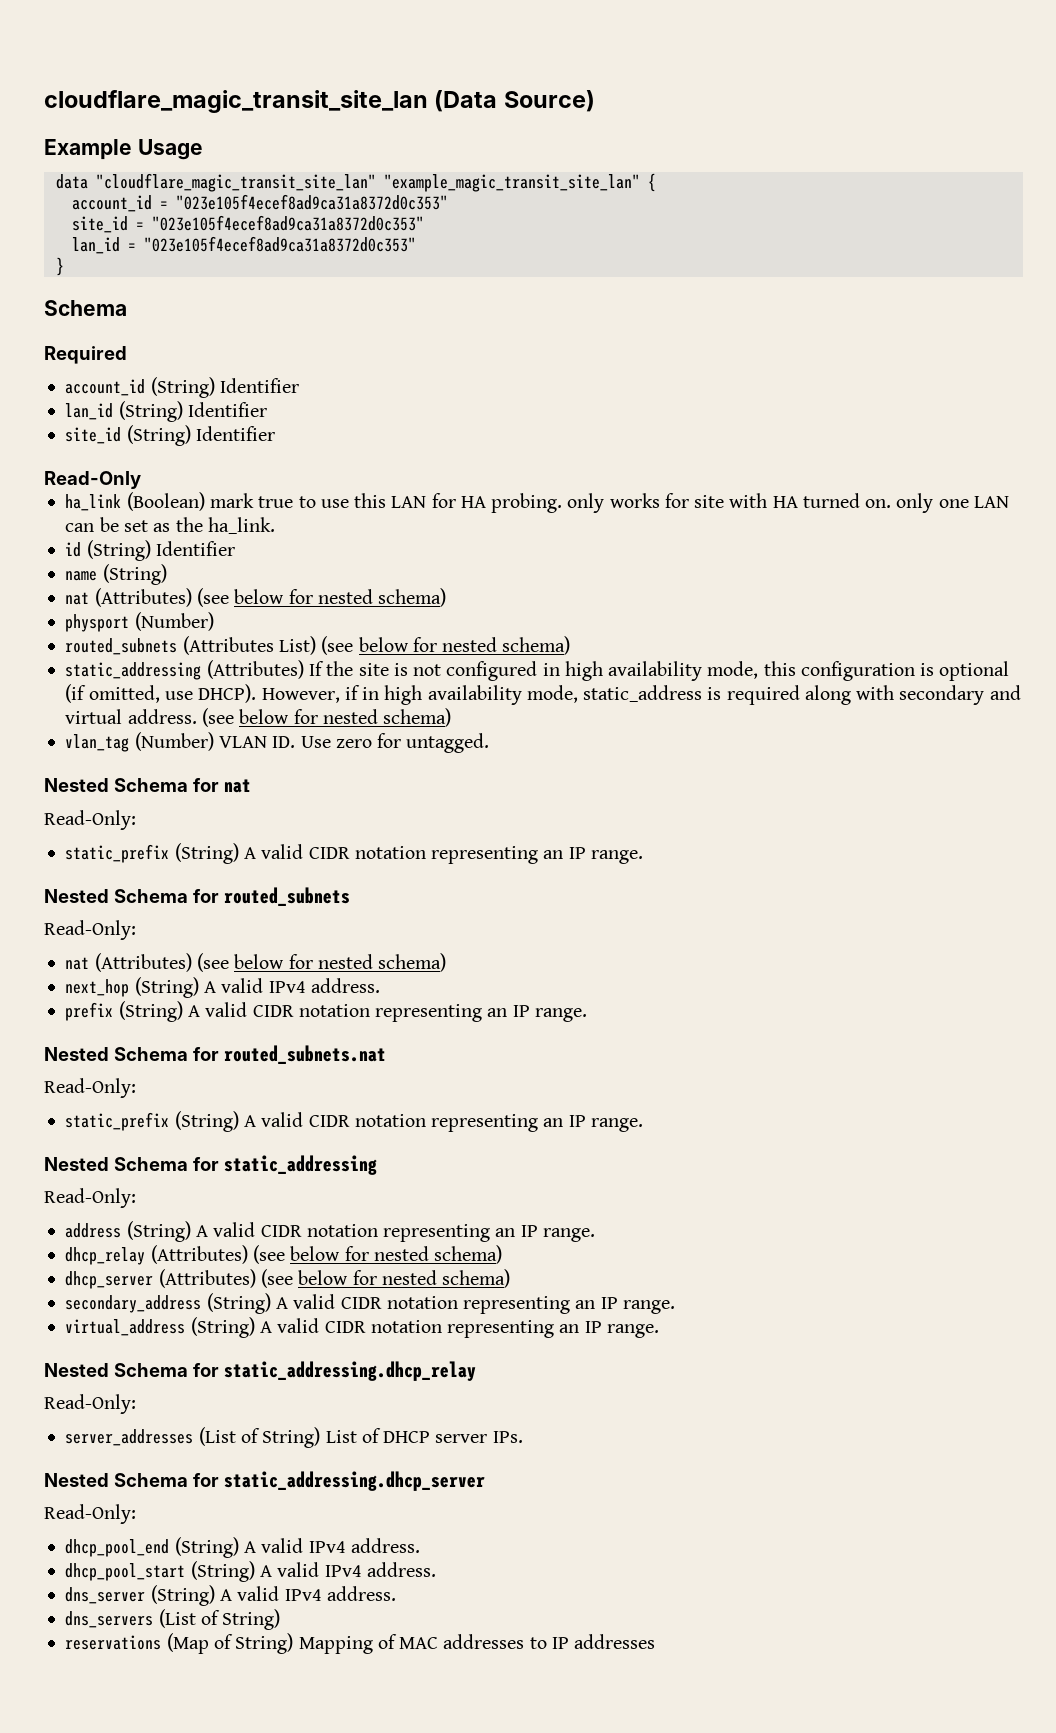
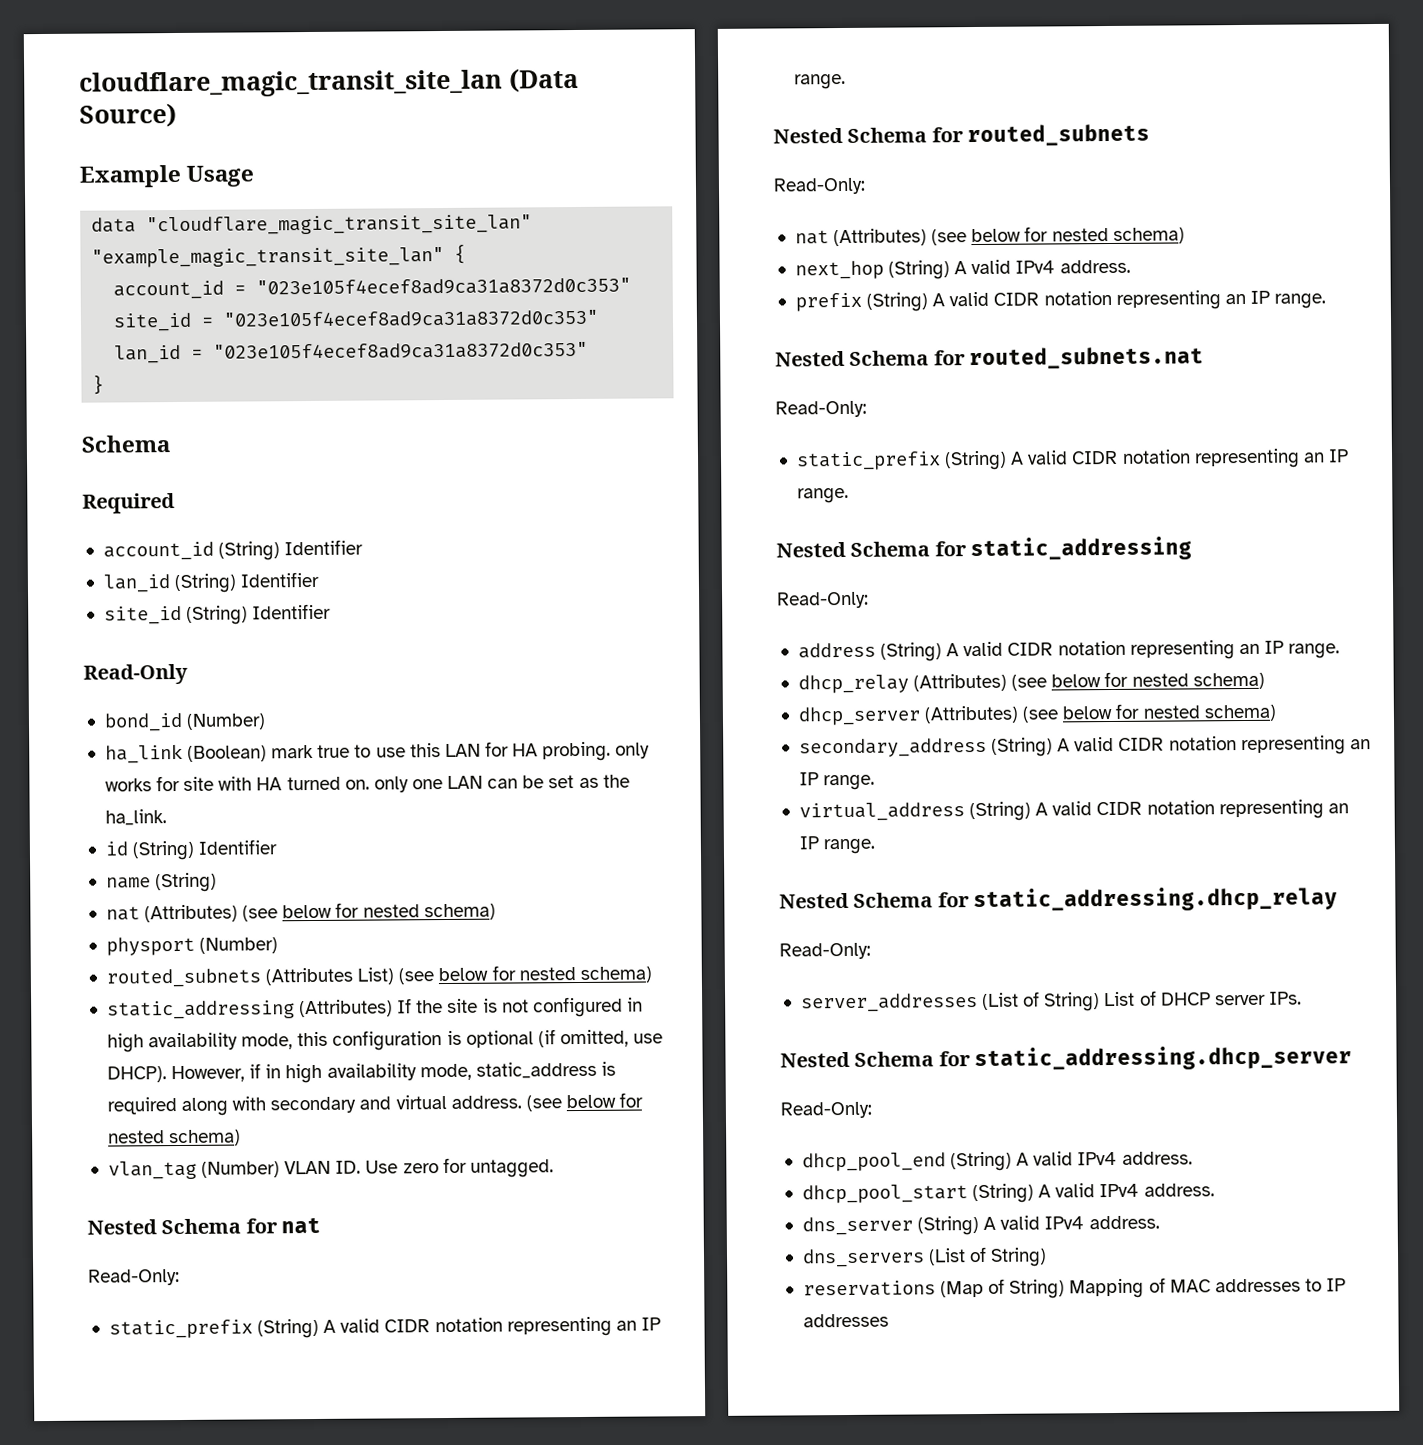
(141, 480) none -> [103,712,267,732] // bond_id (Number)

